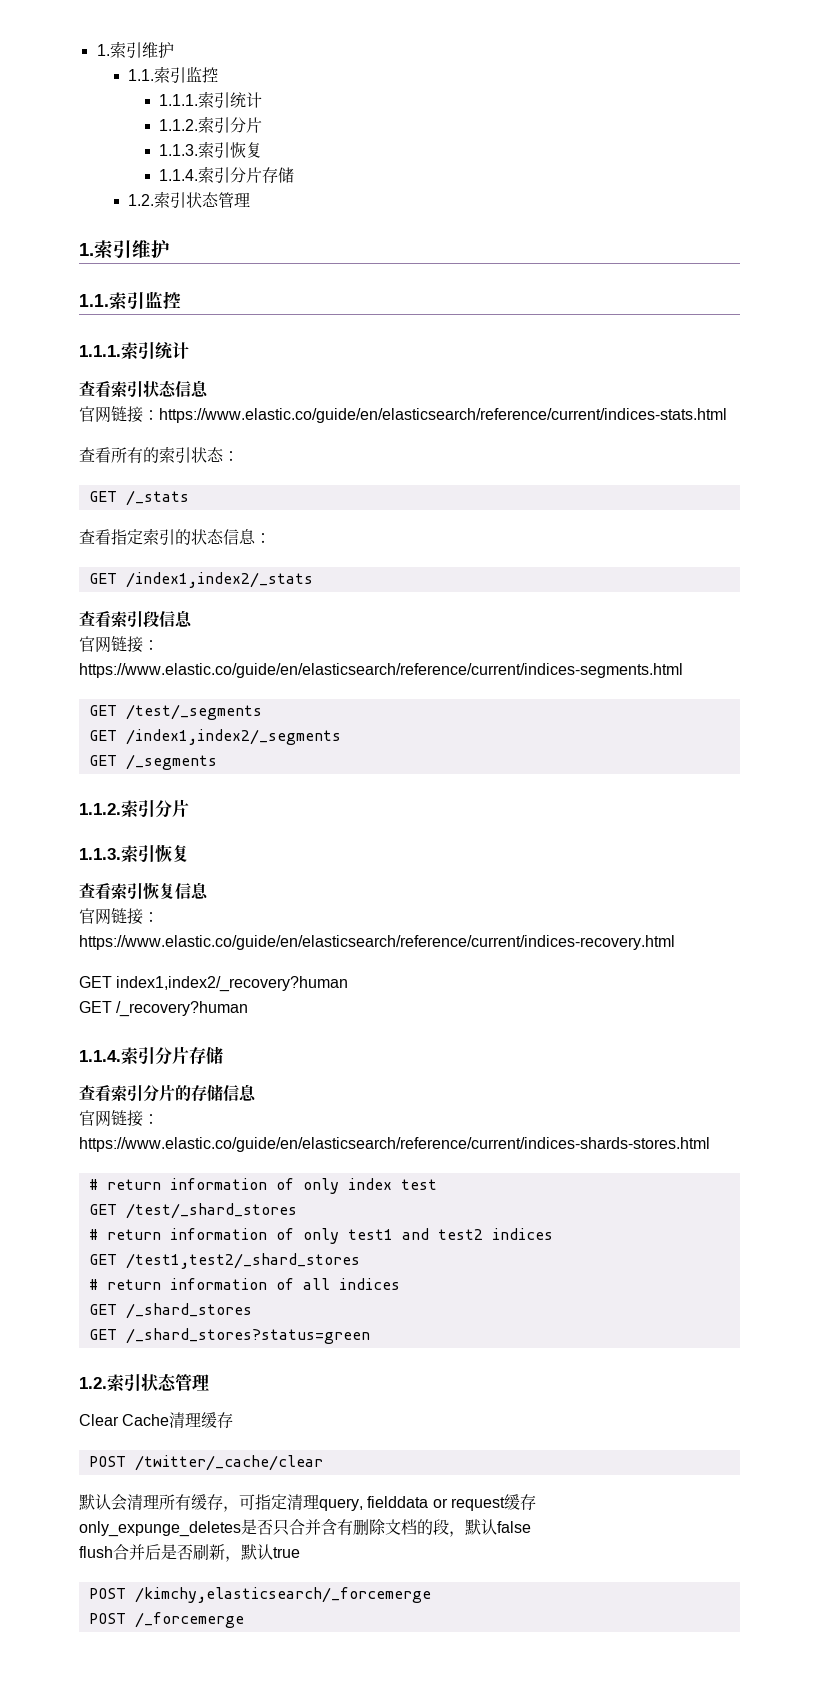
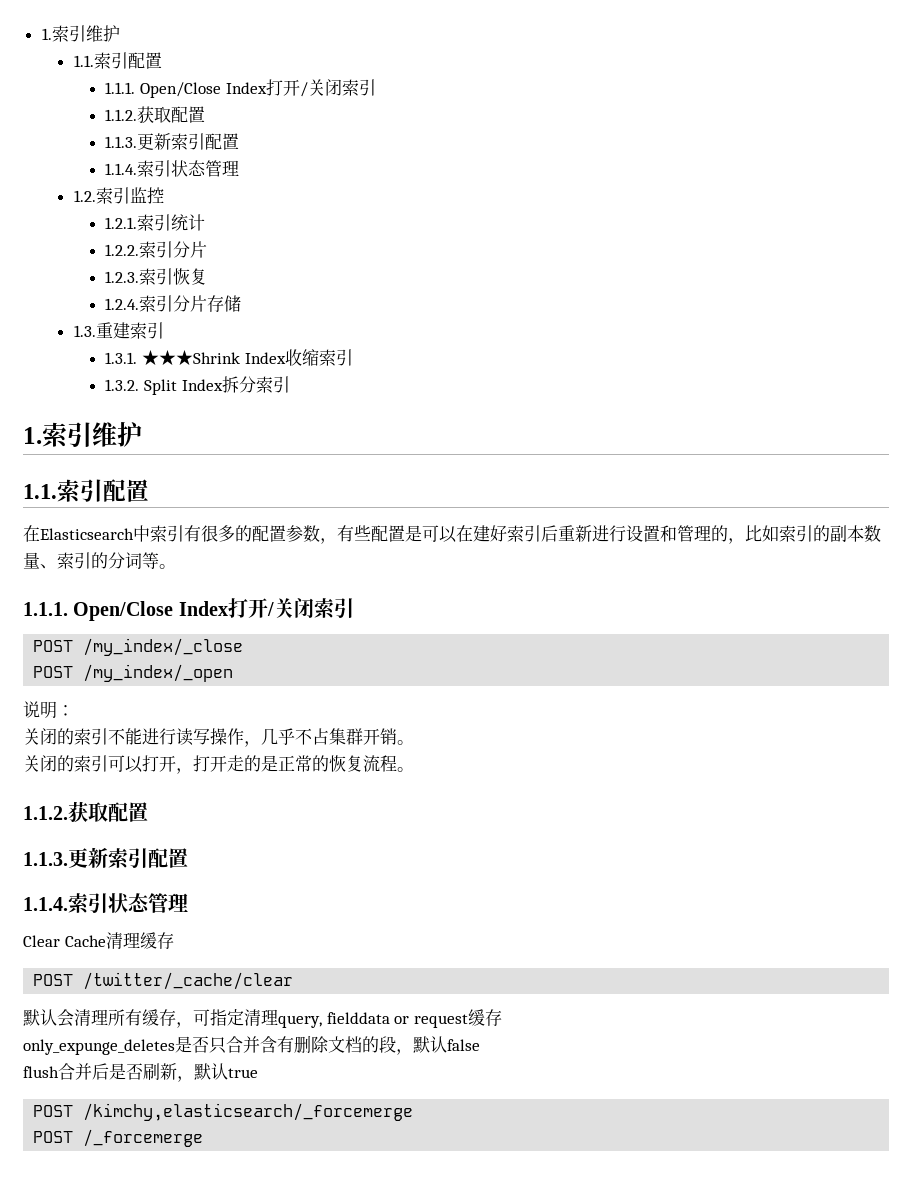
[96,41,174,59] [127,66,218,84] [159,91,263,109] [159,116,263,134] [159,141,263,159] [159,166,295,184] [127,191,250,209] [79,239,170,259] [79,291,181,310] [79,342,189,360] [79,380,208,398] [79,406,727,423] [79,446,239,464] [88,490,189,506] [79,528,271,546] [88,572,313,588] [79,610,192,628] [79,636,159,653] [79,663,683,678] [88,704,262,720] [88,729,341,745] [88,754,217,770] [79,799,189,818] [79,844,189,863] [79,882,208,900] [79,908,159,925] [79,935,675,950] [79,976,349,992] [79,1001,249,1017] [79,1046,223,1065] [79,1084,256,1102] [79,1110,159,1127] [79,1137,710,1152] [88,1178,437,1194] [88,1203,297,1219] [88,1228,553,1244] [88,1253,360,1269] [88,1278,400,1290] [88,1303,252,1319] [88,1328,370,1344] [79,1377,107,1389] 1.索引维护 // 1.1.索引监控 // 1.1.1.索引统计 // 1.1.2.索引分片 // 1.1.3.索引恢复 // 1.1.4.索引分片存储 // 1.2.索引状态管理 // 1.索引维护 // 1.1.索引监控 // 1.1.1.索引统计 // 查看索引状态信息 // 官网链接：https://www.elastic.co/guide/en/elasticsearch/reference/current/indices-stats.html // 查看所有的索引状态： // GET /_stats // 查看指定索引的状态信息： // GET /index1,index2/_stats // 查看索引段信息 // 官网链接：https://www.elastic.co/guide/en/elasticsearch/reference/current/indices-segments.html // GET /test/_segments // GET /index1,index2/_segments // GET /_segments // 1.1.2.索引分片 // 1.1.3.索引恢复 // 查看索引恢复信息 // 官网链接：https://www.elastic.co/guide/en/elasticsearch/reference/current/indices-recovery.html // GET index1,index2/_recovery?human // GET /_recovery?human // 1.1.4.索引分片存储 // 查看索引分片的存储信息 // 官网链接：https://www.elastic.co/guide/en/elasticsearch/reference/current/indices-shards-stores.html // # return information of only index test // GET /test/_shard_stores // # return information of only test1 and test2 indices // GET /test1,test2/_shard_stores // # return information of all indices // GET /_shard_stores // GET /_shard_stores?status=green // 1.2. -> [41,25,120,42] [73,52,162,69] [105,79,376,98] [105,106,206,123] [105,133,240,150] [105,160,240,177] [73,187,164,204] [105,214,206,231] [105,241,208,258] [105,268,208,285] [105,295,242,312] [73,322,164,339] [105,349,353,366] [105,376,290,395] [23,422,142,448] [23,479,149,503] [23,525,881,544] [23,552,176,569] [23,598,354,621] [33,638,244,656] [33,664,234,682] [23,701,74,719] [23,728,414,747] [23,755,414,774] [23,801,148,822] [23,847,188,869] [23,897,68,911] 1.索引维护 // 1.1.索引配置 // 1.1.1. Open/Close Index打开/关闭索引 // 1.1.2.获取配置 // 1.1.3.更新索引配置 // 1.1.4.索引状态管理 // 1.2.索引监控 // 1.2.1.索引统计 // 1.2.2.索引分片 // 1.2.3.索引恢复 // 1.2.4.索引分片存储 // 1.3.重建索引 // 1.3.1. ★★★Shrink Index收缩索引 // 1.3.2. Split Index拆分索引 // 1.索引维护 // 1.1.索引配置 // 在Elasticsearch中索引有很多的配置参数，有些配置是可以在建好索引后重新进行设置和管理的，比如索引的副本数量、索引的分词等。 // 1.1.1. Open/Close Index打开/关闭索引 // POST /my_index/_close // POST /my_index/_open // 说明： // 关闭的索引不能进行读写操作，几乎不占集群开销。 // 关闭的索引可以打开，打开走的是正常的恢复流程。 // 1.1.2.获取配置 // 1.1.3.更新索引配置 // 1.1.4.

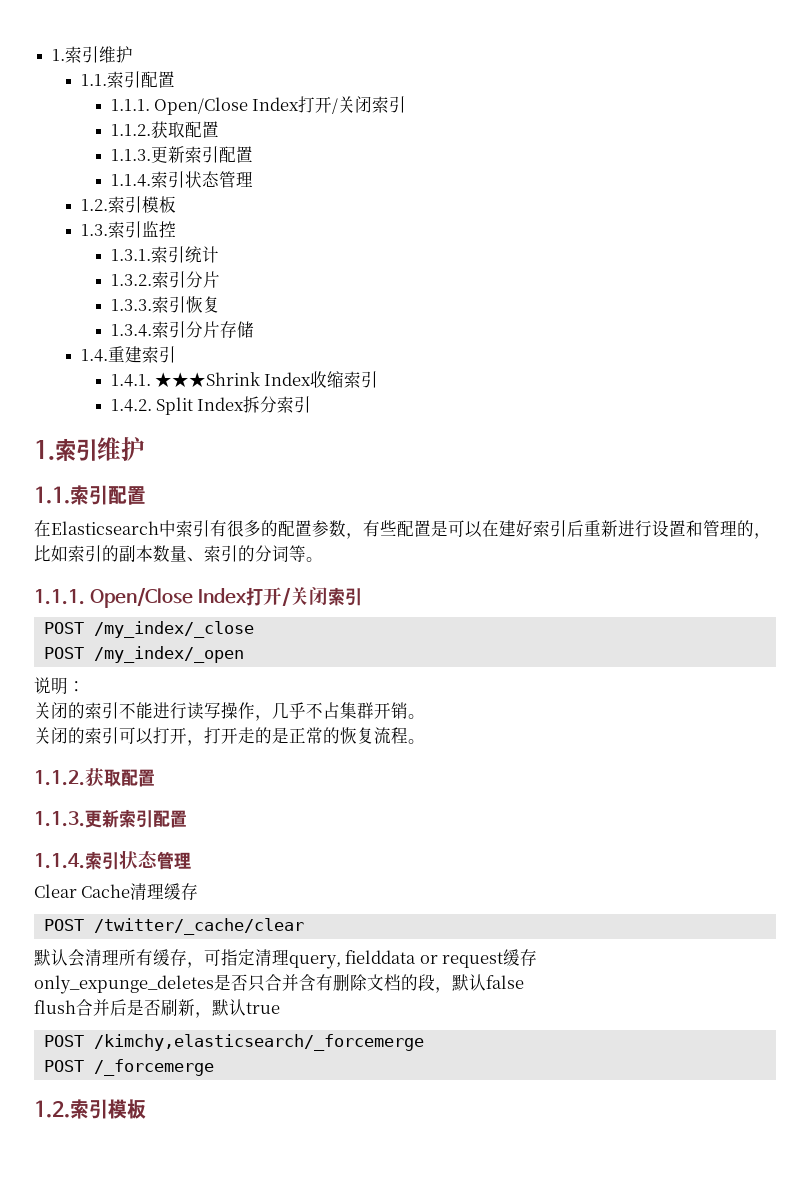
(130, 195) none -> [142,196,177,213] [81,221,143,238] 模板 // 1.3.索引
[105,217,138,229] 1.2.1. -> [110,249,151,261] 1.3.1.
[105,244,140,256] 1.2.2. -> [110,274,152,286] 1.3.2.
[105,271,140,283] 1.2.3. -> [110,299,152,311] 1.3.3.
[105,298,140,310] 1.2.4. -> [110,324,152,337] 1.3.4.
[73,325,96,337] 1.3. -> [81,349,109,362] 1.4.
[105,352,138,364] 1.3.1. -> [110,374,151,387] 1.4.1.
[105,379,140,391] 1.3.2. -> [110,399,152,412] 1.4.2.
(204, 1138) none -> [34,1099,146,1119] // 1.2.索引模板

